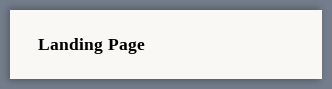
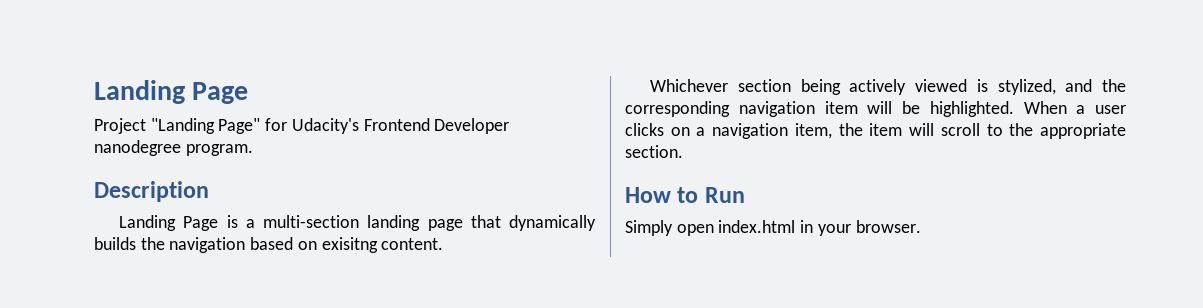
[38,38,145,54] Landing Page -> [94,80,249,104] [94,118,510,134] [94,140,253,156] [94,181,209,202] [119,215,597,231] [94,237,444,253] [650,79,1126,95] [625,101,1126,117] [625,123,1126,139] [625,145,683,158] [625,187,745,203] [625,220,921,236] Landing Page // Project "Landing Page" for Udacity's Frontend Developer nanodegree program. // Description // Landing Page is a multi-section landing page that dynamically builds the navigation based on exisitng content. // Whichever section being actively viewed is stylized, and the corresponding navigation item will be highlighted. When a user clicks on a navigation item, the item will scroll to the appropriate section. // How to Run // Simply open index.html in your browser.

